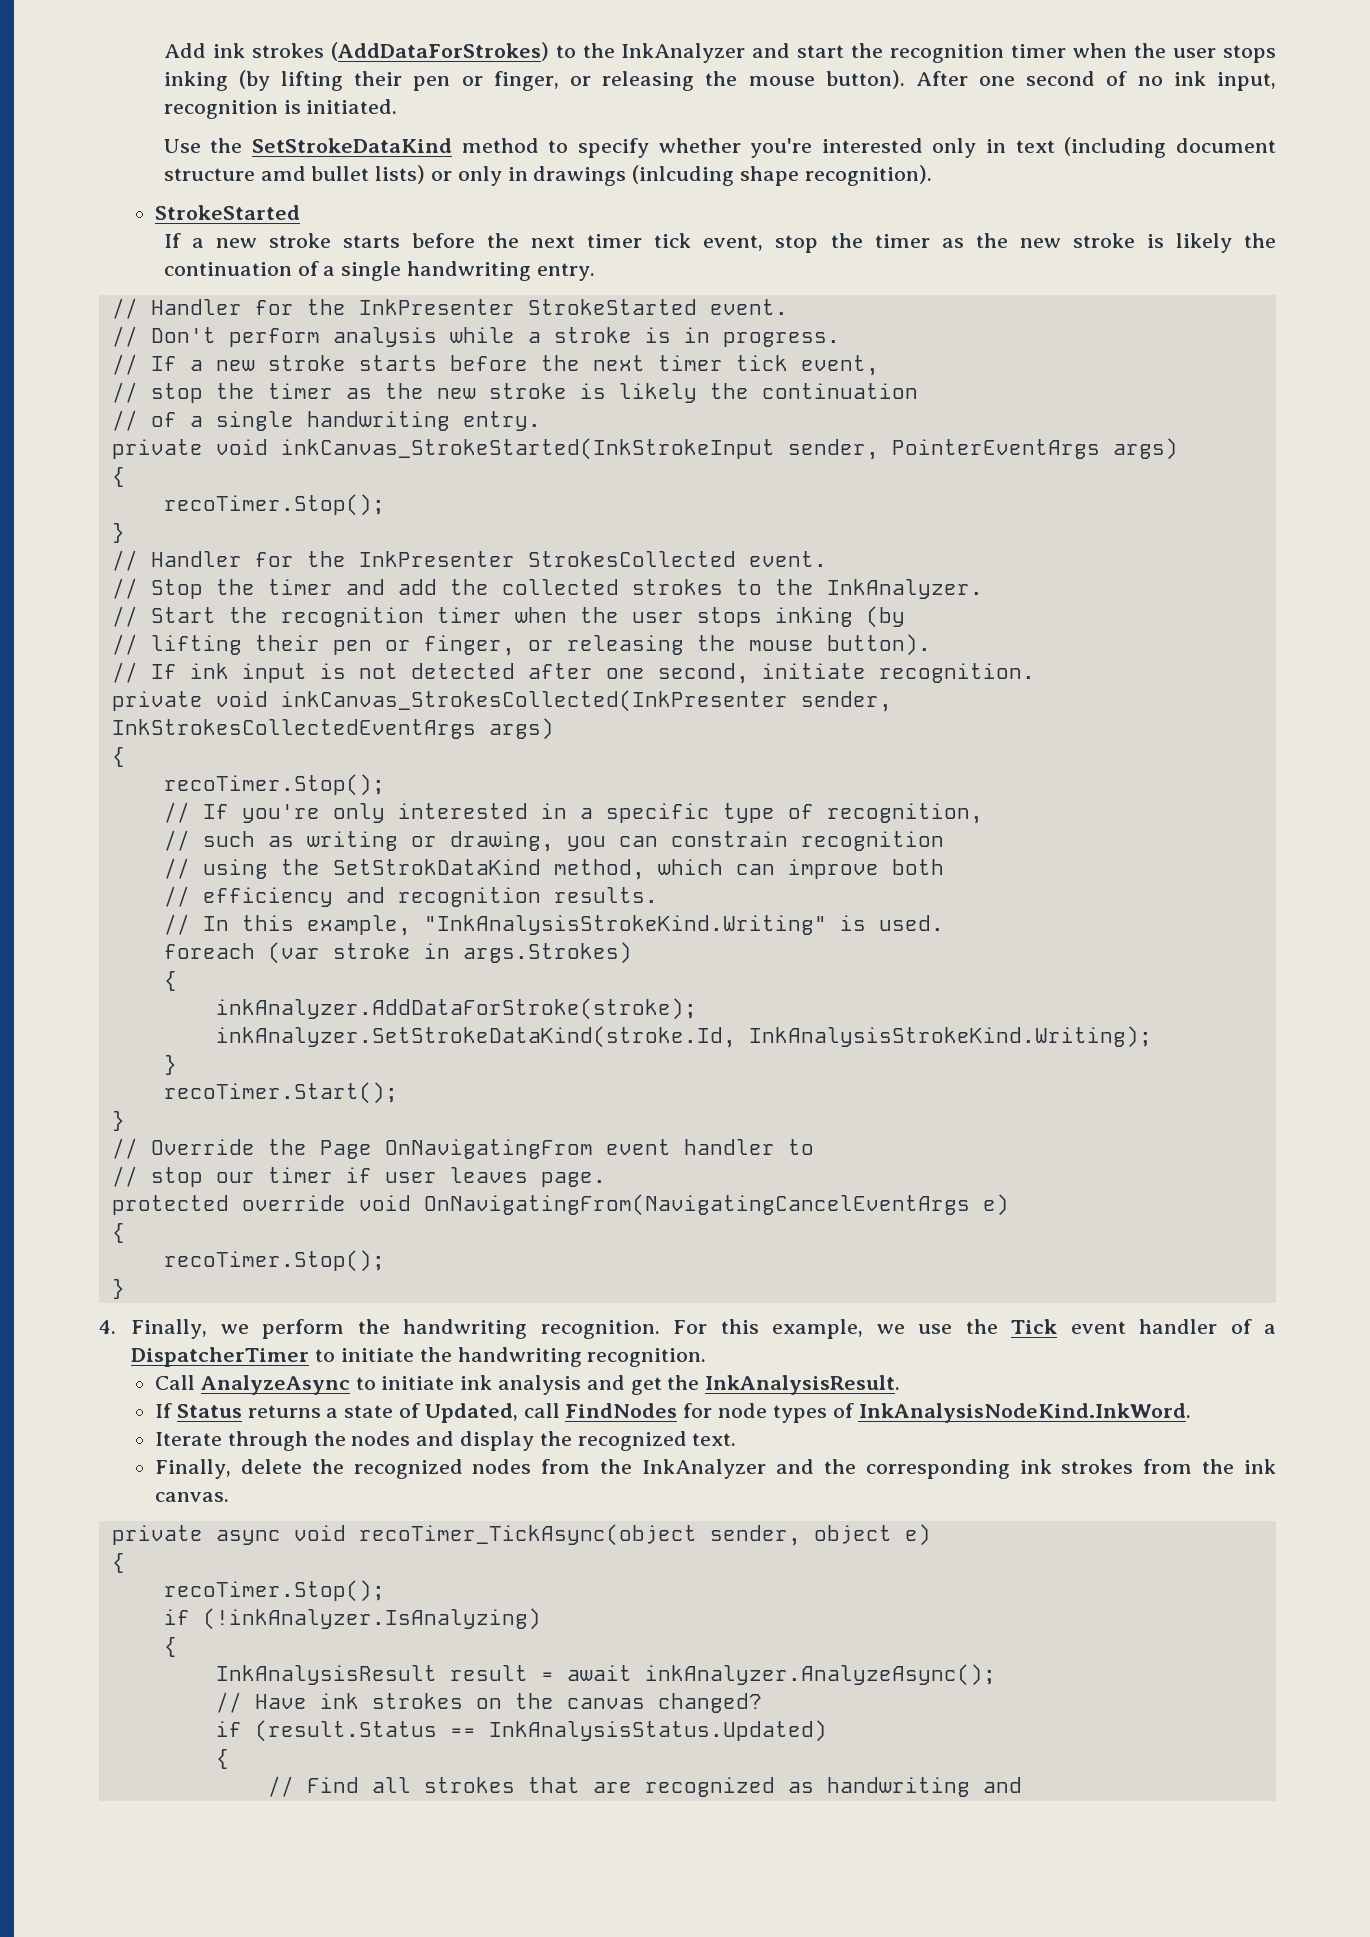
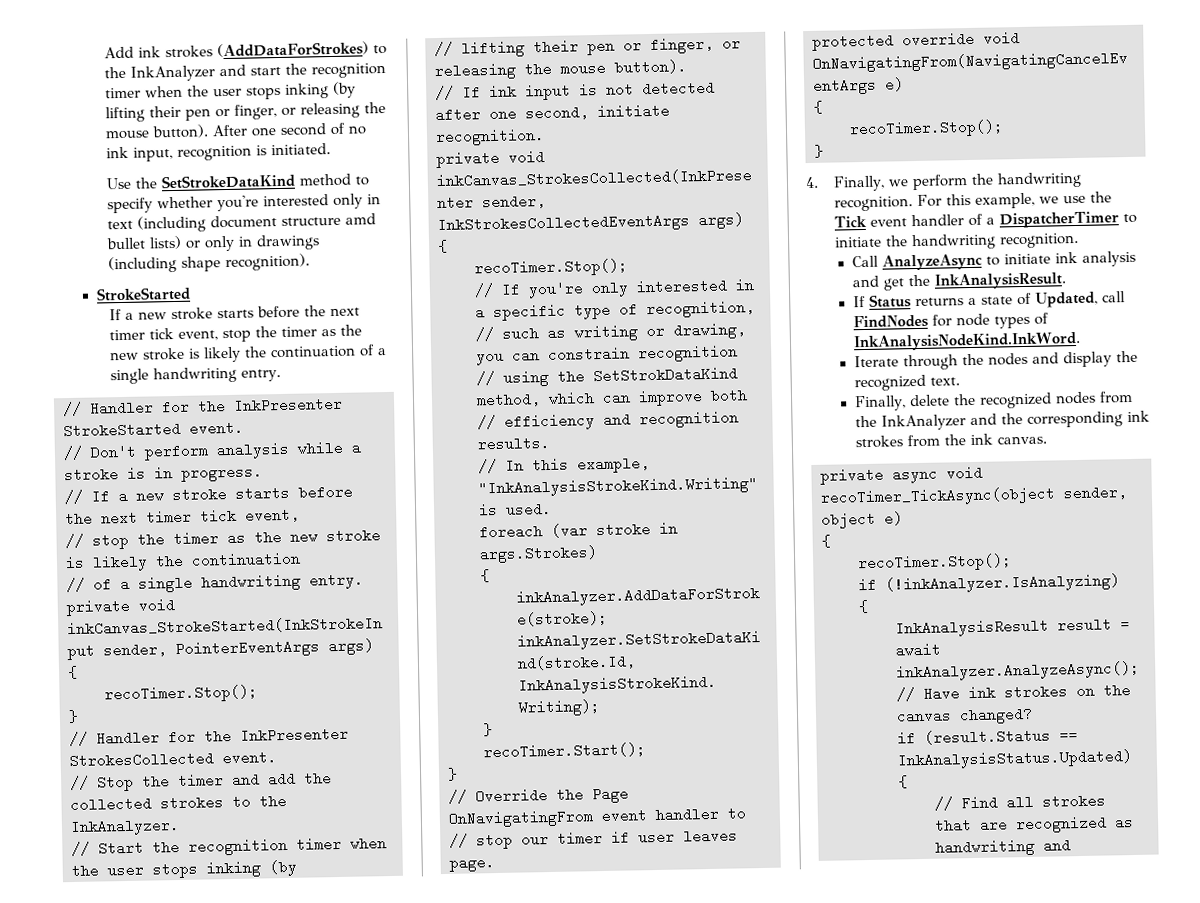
[632,165,735,186] (inlcuding -> [107,255,177,274] (including

